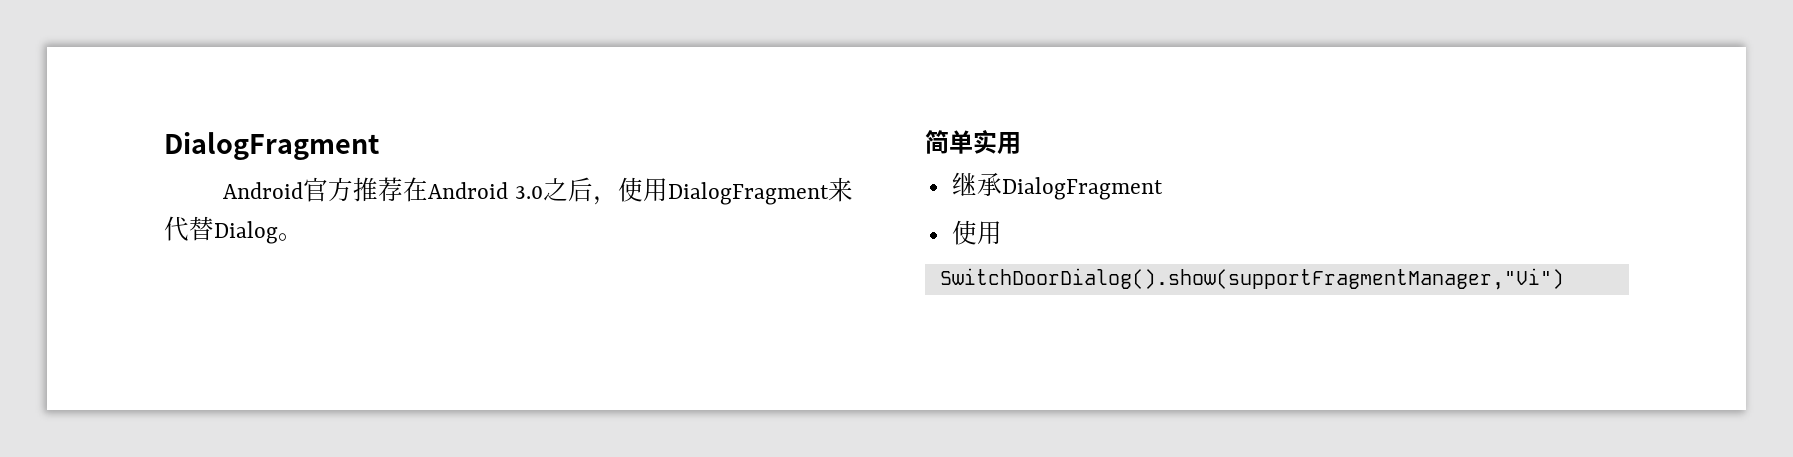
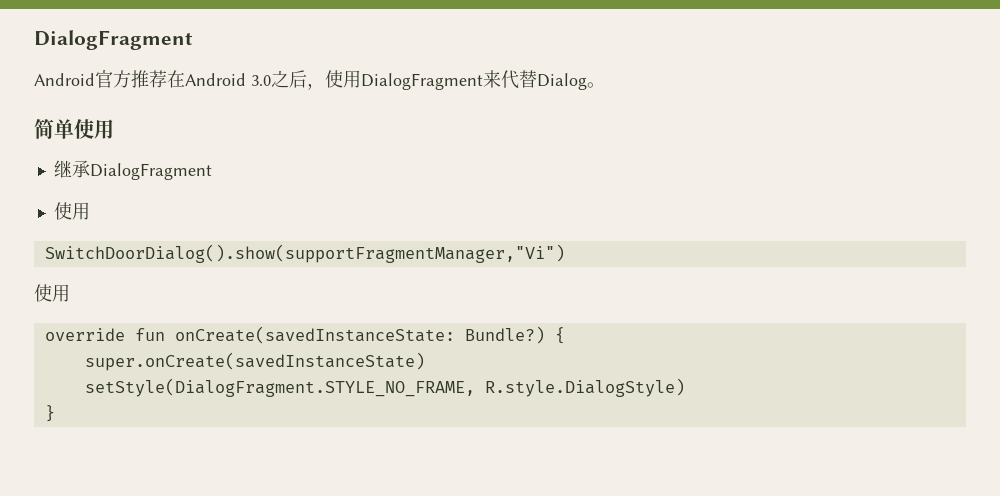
[973,130,997,154] 实 -> [74,119,94,139] 使
(1564, 279) none -> [34,284,70,302] [44,326,565,344] [84,352,425,371] [84,378,685,397] [44,405,55,422] // 使用 // override fun onCreate(savedInstanceState: Bundle?) { // super.onCreate(savedInstanceState) // setStyle(DialogFragment.STYLE_NO_FRAME, R.style.DialogStyle) // }

